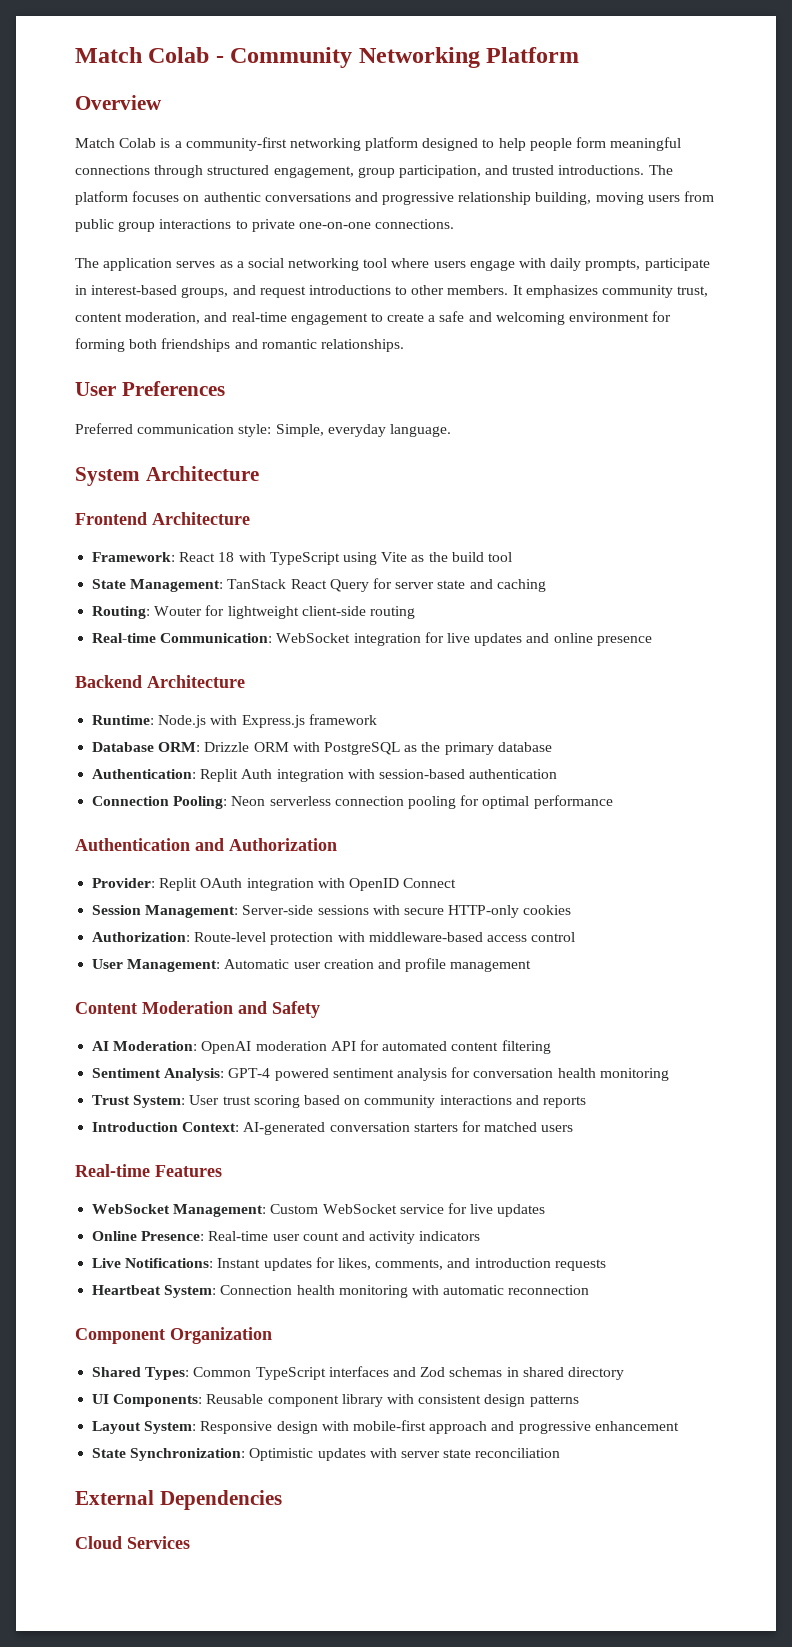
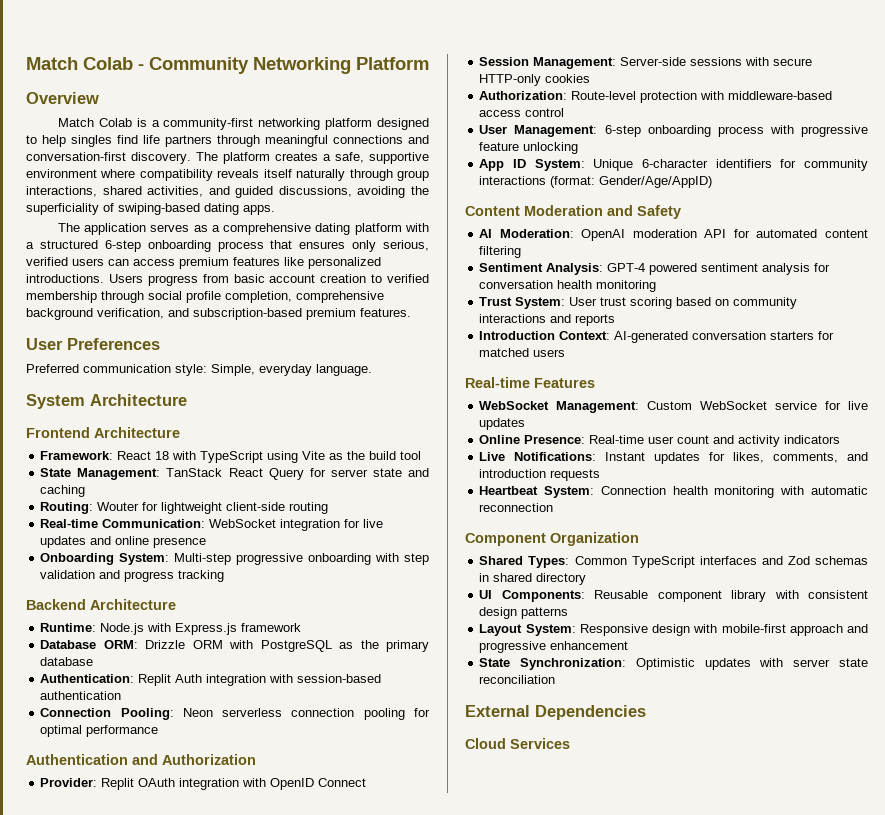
[529,137,682,151] [75,165,673,178] [75,191,715,205] [75,219,455,232] people form meaningful connections through structured engagement, group participation, and trusted introductions. The platform focuses on authentic conversations and progressive relationship building, moving users from public group interactions to private one-on-one connections. -> [71,135,429,147] [26,152,429,164] [26,169,429,181] [26,186,429,198] [26,203,275,215] singles find life partners through meaningful connections and conversation-first discovery. The platform creates a safe, supportive environment where compatibility reveals itself naturally through group interactions, shared activities, and guided discussions, avoiding the superficiality of swiping-based dating apps.
[247,258,710,271] [75,285,709,298] [75,311,672,325] [75,338,404,352] social networking tool where users engage with daily prompts, participate in interest-based groups, and request introductions to other members. It emphasizes community trust, content moderation, and real-time engagement to create a safe and welcoming environment for forming both friendships and romantic relationships. -> [223,223,430,235] [26,240,429,252] [26,257,381,269] [26,274,429,286] [26,291,384,303] [26,308,411,320] comprehensive dating platform with a structured 6-step onboarding process that ensures only serious, verified users can access premium features like personalized introductions. Users progress from basic account creation to verified membership through social profile completion, comprehensive background verification, and subscription-based premium features.
(652, 641) none -> [40,553,429,565] [40,570,225,582] // Onboarding System: Multi-step progressive onboarding with step validation and progress tracking
[224,958,532,972] Automatic user creation and profile management -> [604,125,868,137] [479,142,579,154] [479,159,868,171] [479,176,713,188] 6-step onboarding process with progressive feature unlocking // App ID System: Unique 6-character identifiers for community interactions (format: Gender/Age/AppID)

